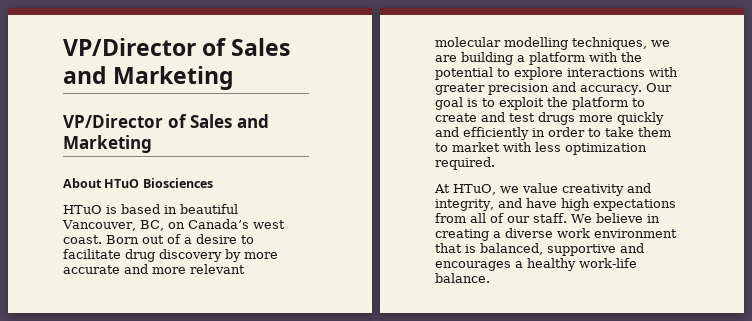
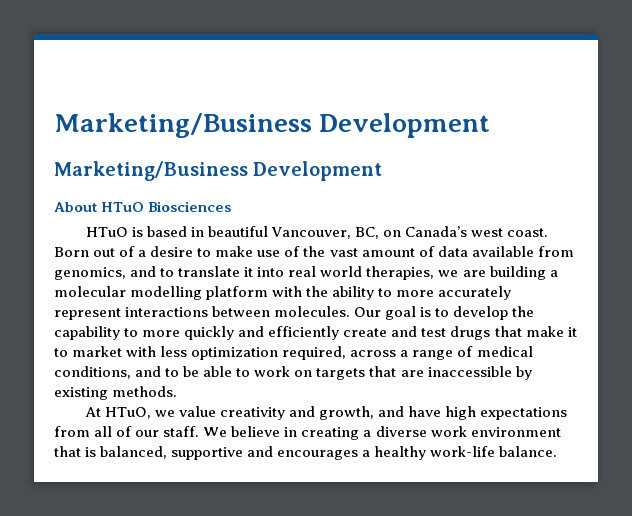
[63,38,291,56] [63,66,235,90] [63,114,269,128] [63,135,152,153] VP/Director of Sales and Marketing // VP/Director of Sales and Marketing -> [54,113,491,138] [54,161,383,181] Marketing/Business Development // Marketing/Business Development
[63,249,278,262] [63,264,245,274] [435,37,647,50] facilitate drug discovery by more accurate and more relevant molecular modelling techniques, -> [215,246,574,257] [54,266,435,280] make use of the vast amount of data available from genomics, and to translate it into real world therapies,
(525, 58) none -> [54,286,203,300] molecular modelling
[435,67,678,80] [435,82,672,95] [435,97,645,110] [435,112,664,125] [435,127,671,140] potential to explore interactions with greater precision and accuracy. Our goal is to exploit the platform to create and test drugs more quickly and efficiently in order to take them -> [332,286,512,300] [54,306,535,320] [54,326,577,340] ability to more accurately represent interactions between molecules. Our goal is to develop the capability to more quickly and efficiently create and test drugs that make it
[435,157,495,170] required. -> [282,346,533,360] [54,366,532,380] [54,386,178,400] required, across a range of medical conditions, and to be able to work on targets that are inaccessible by existing methods.
[435,199,494,211] integrity, -> [319,406,375,420] growth,

